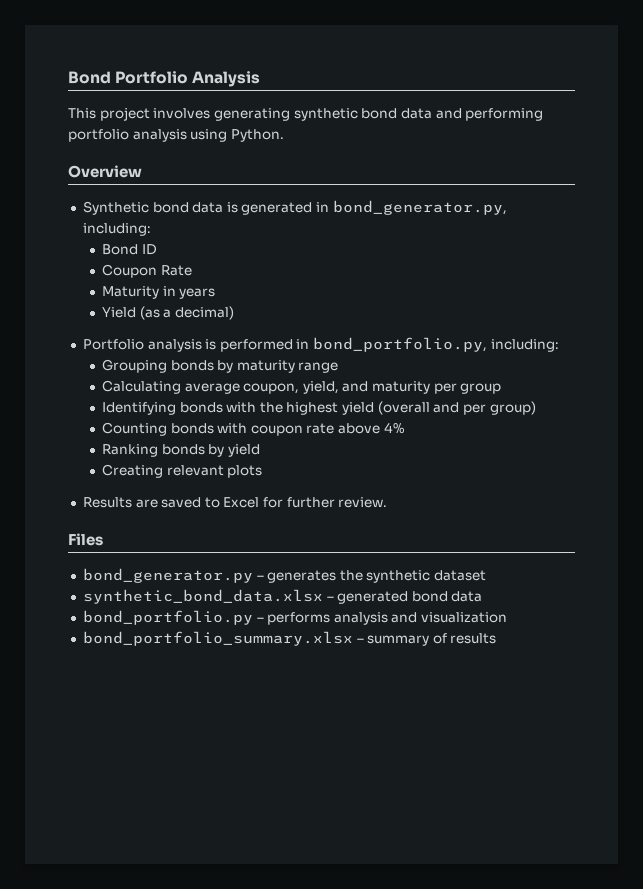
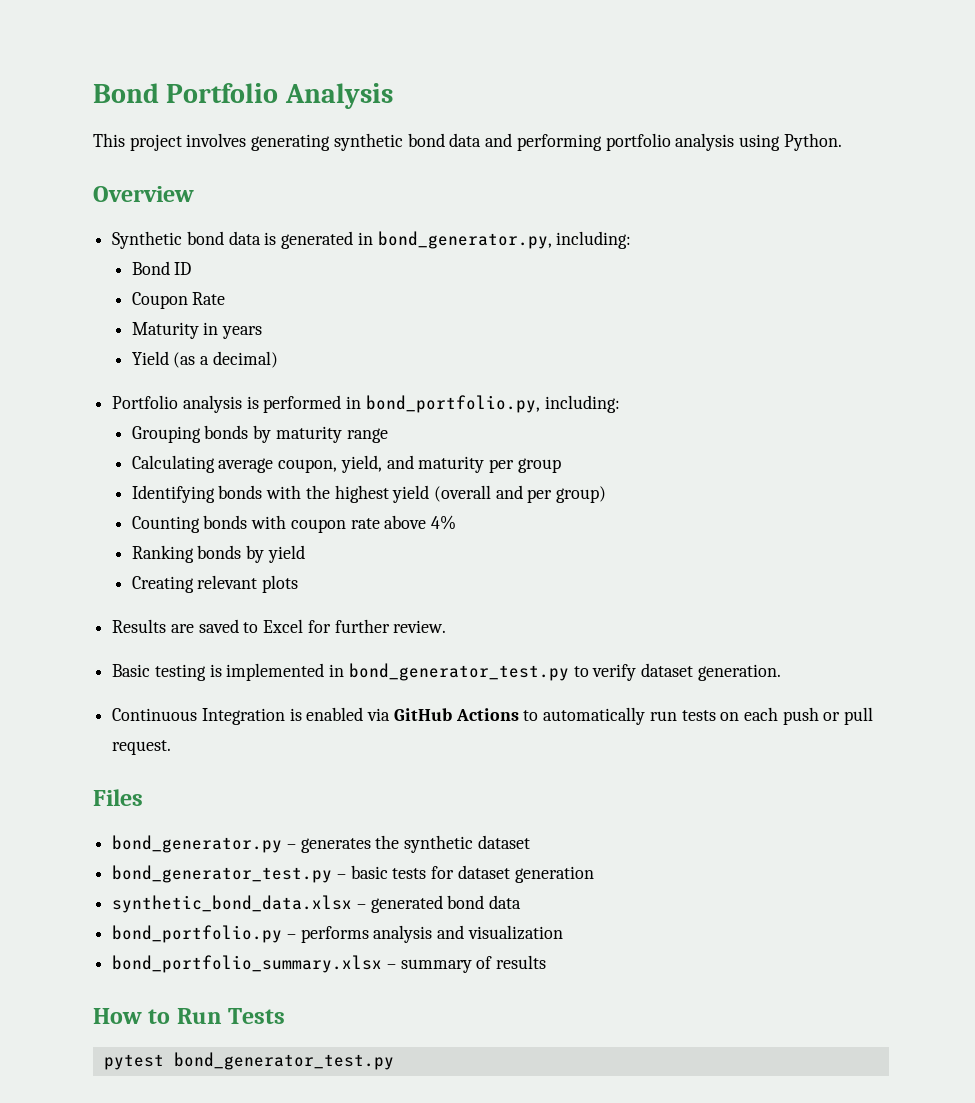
(388, 502) none -> [112,663,781,681] [112,707,874,725] [112,740,172,755] // Basic testing is implemented in bond_generator_test.py to verify dataset generation. // Continuous Integration is enabled via GitHub Actions to automatically run tests on each push or pull request.
(487, 575) none -> [112,865,594,883] // bond_generator_test.py – basic tests for dataset generation
(497, 638) none -> [93,1008,286,1024] [103,1052,394,1070] // How to Run Tests // pytest bond_generator_test.py

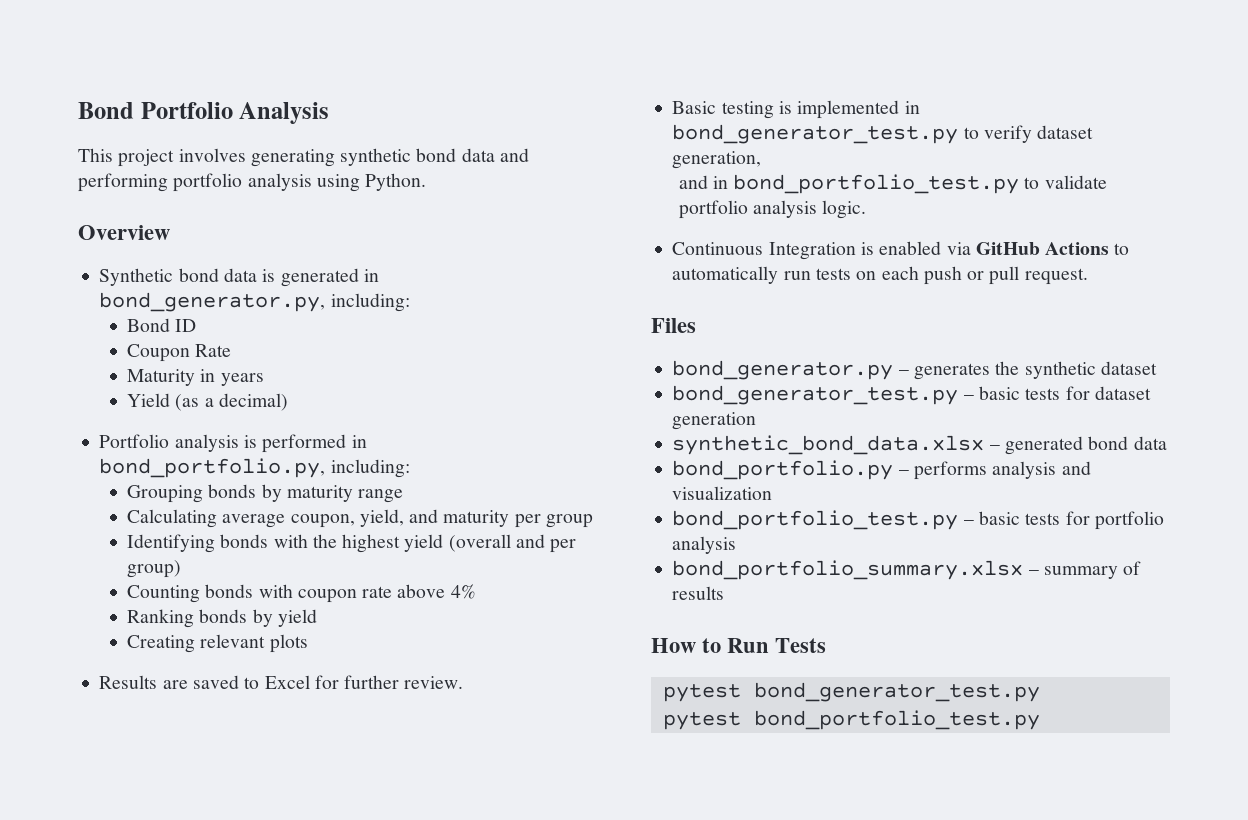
[697,664,781,681] generation. -> [672,151,762,169] [678,174,1107,194] [678,200,867,219] generation, // and in bond_portfolio_test.py to validate portfolio analysis logic.
(563, 932) none -> [672,510,1164,530] [672,536,737,554] // bond_portfolio_test.py – basic tests for portfolio analysis
(394, 1061) none -> [662,710,1040,730] // pytest bond_portfolio_test.py

